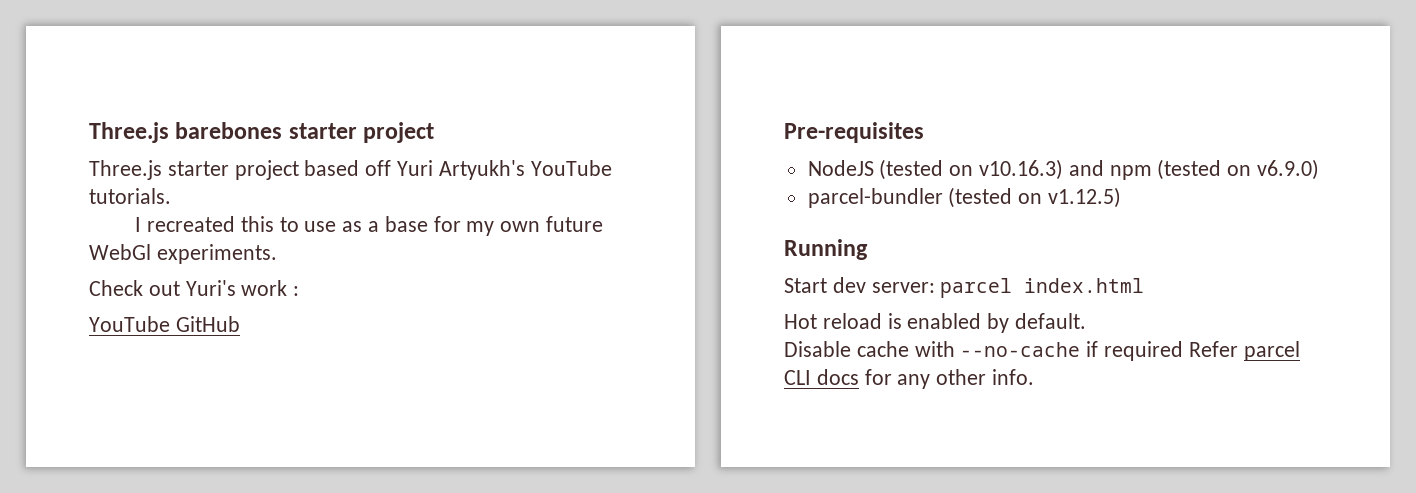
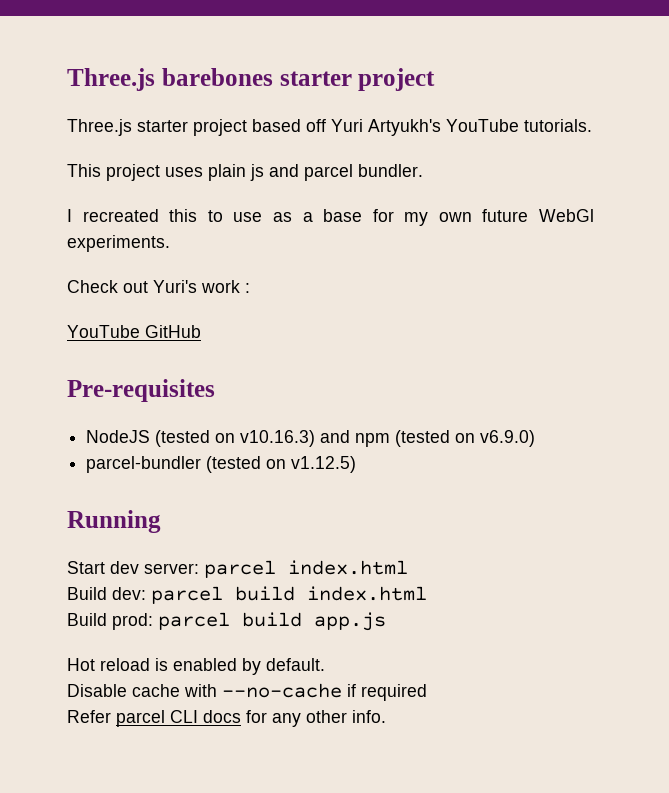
(171, 196) none -> [67,164,423,181] // This project uses plain js and parcel bundler.
(1145, 285) none -> [67,586,427,604] [67,612,386,631] // Build dev: parcel build index.html // Build prod: parcel build app.js
(1184, 351) none -> (427, 692) //

